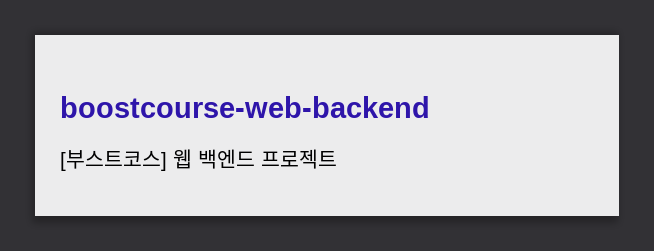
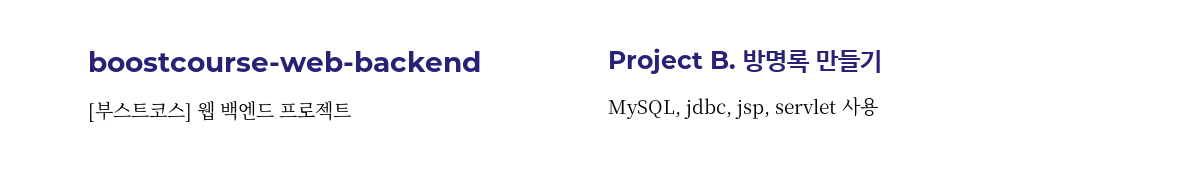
(337, 159) none -> [608,48,882,74] [608,97,878,119] // Project B. 방명록 만들기 // MySQL, jdbc, jsp, servlet 사용

